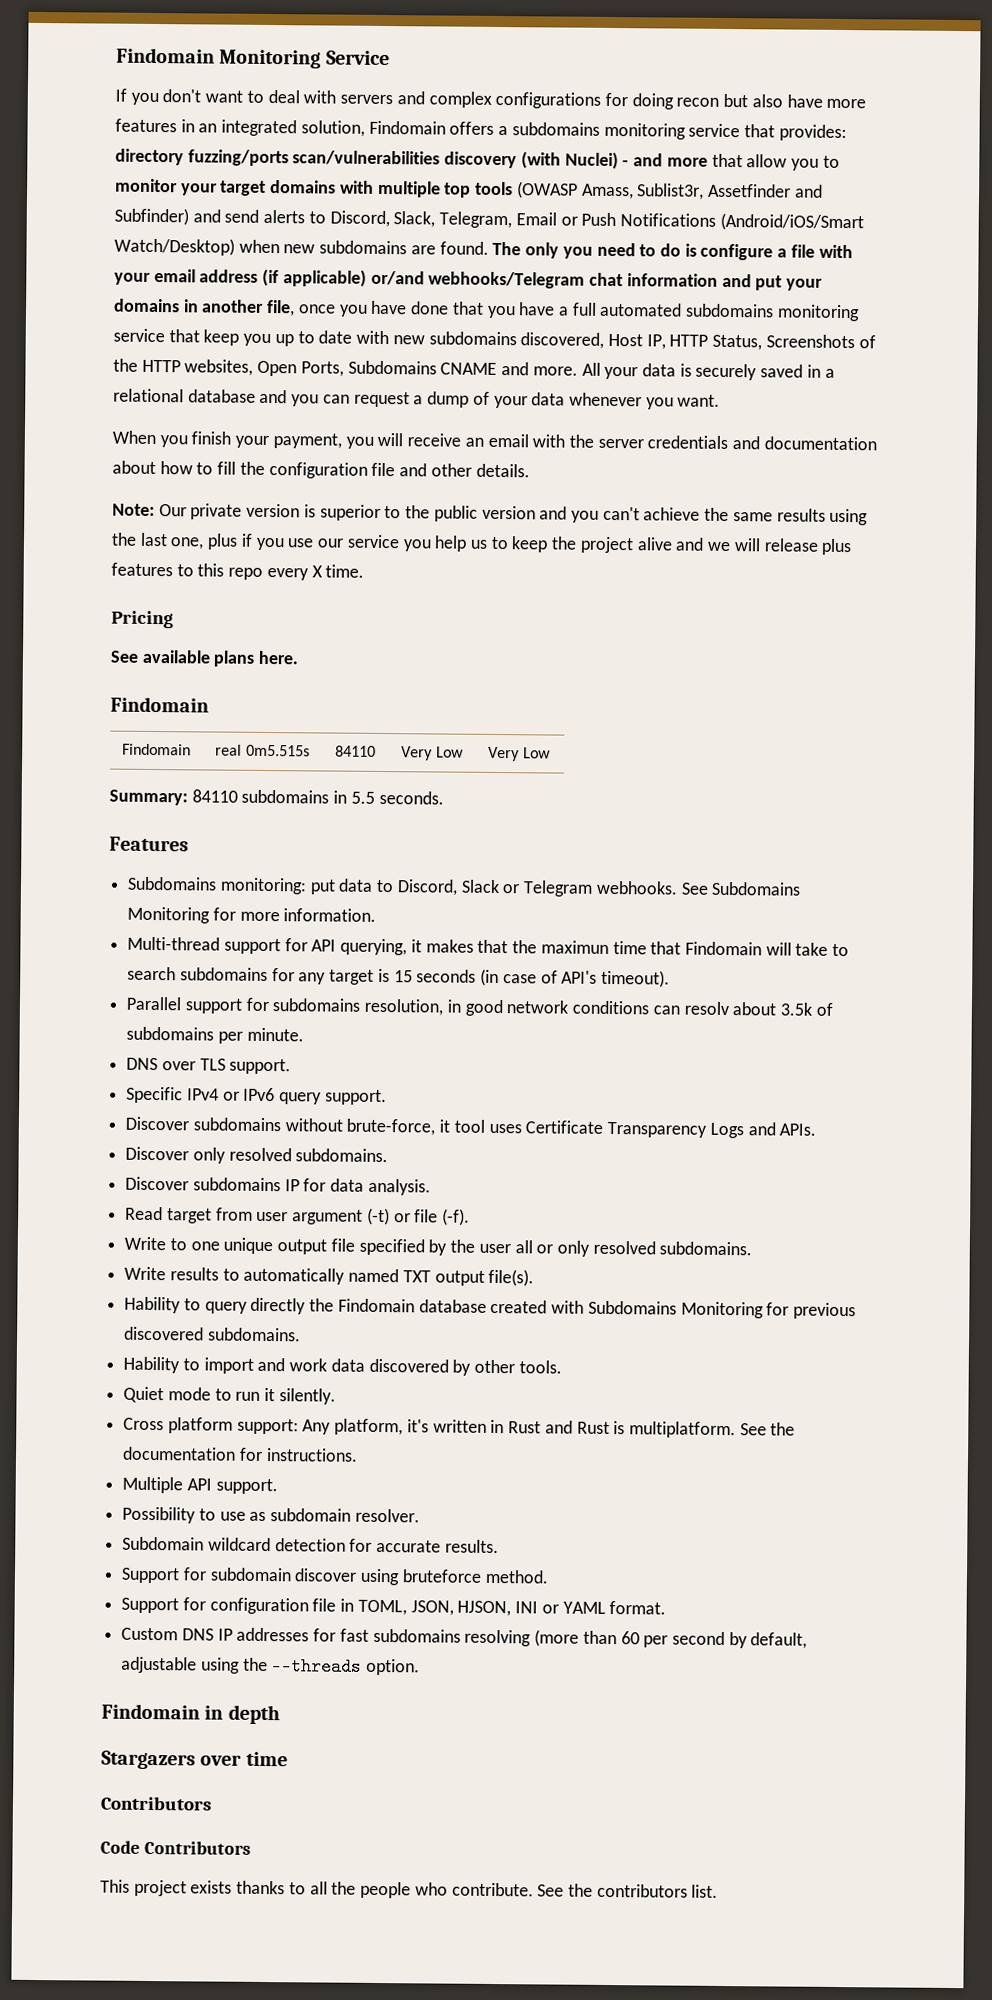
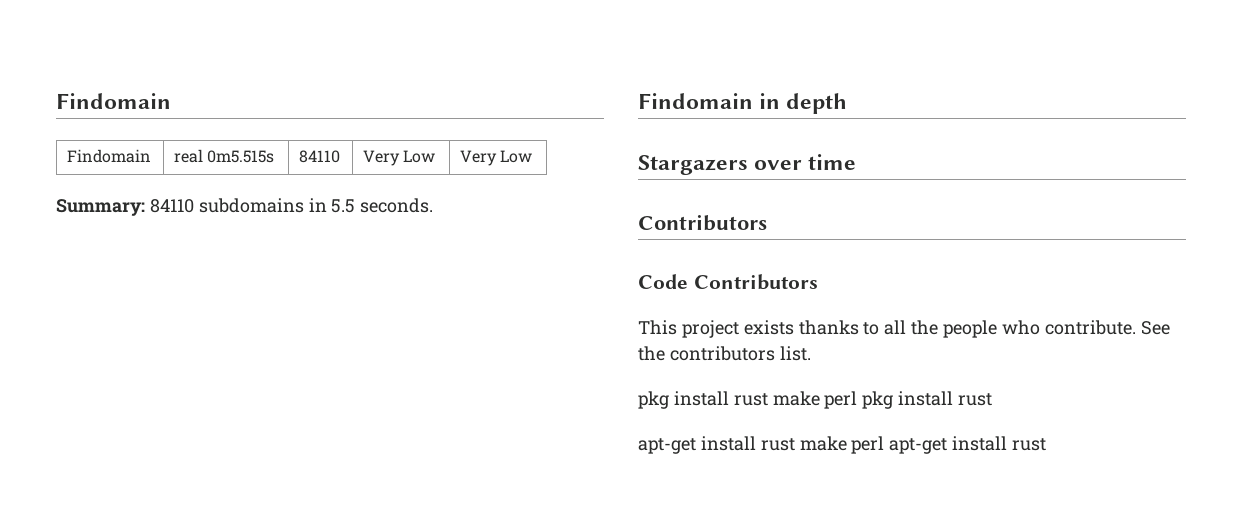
[116,47,390,69] [115,88,867,110] [115,118,847,142] [115,148,840,171] [115,178,823,200] [114,207,864,232] [114,237,853,261] [114,268,823,291] [113,298,860,322] [113,328,876,351] [113,358,835,381] [113,388,721,410] [112,430,877,451] [112,460,530,479] [112,503,869,526] [111,532,853,556] [111,562,365,581] [111,610,174,629] [110,649,300,667] [110,696,209,713] Findomain Monitoring Service // If you don't want to deal with servers and complex configurations for doing recon but also have more features in an integrated solution, Findomain offers a subdomains monitoring service that provides: directory fuzzing/ports scan/vulnerabilities discovery (with Nuclei) - and more that allow you to monitor your target domains with multiple top tools (OWASP Amass, Sublist3r, Assetfinder and Subfinder) and send alerts to Discord, Slack, Telegram, Email or Push Notifications (Android/iOS/Smart Watch/Desktop) when new subdomains are found. The only you need to do is configure a file with your email address (if applicable) or/and webhooks/Telegram chat information and put your domains in another file, once you have done that you have a full automated subdomains monitoring service that keep you up to date with new subdomains discovered, Host IP, HTTP Status, Screenshots of the HTTP websites, Open Ports, Subdomains CNAME and more. All your data is securely saved in a relational database and you can request a dump of your data whenever you want. // When you finish your payment, you will receive an email with the server credentials and documentation about how to fill the configuration file and other details. // Note: Our private version is superior to the public version and you can't achieve the same results using the last one, plus if you use our service you help us to keep the project alive and we will release plus features to this repo every X time. // Pricing // See available plans here. // Findomain -> [56,93,171,109] Findomain
[109,836,189,852] [127,876,802,897] [127,906,377,924] [127,936,850,957] [127,966,670,988] [126,996,833,1017] [126,1026,304,1044] [126,1057,292,1075] [126,1086,387,1106] [125,1116,817,1139] [125,1146,389,1164] [125,1176,431,1196] [125,1206,471,1226] [124,1236,753,1257] [124,1266,535,1287] [124,1296,856,1320] [124,1326,301,1342] [123,1356,562,1376] [123,1386,336,1405] [123,1417,796,1439] [122,1446,358,1462] [122,1476,278,1495] [122,1506,420,1524] [122,1536,499,1554] [121,1567,549,1586] [121,1597,667,1617] [121,1627,808,1649] [121,1656,421,1676] // Features // Subdomains monitoring: put data to Discord, Slack or Telegram webhooks. See Subdomains Monitoring for more information. // Multi-thread support for API querying, it makes that the maximun time that Findomain will take to search subdomains for any target is 15 seconds (in case of API's timeout). // Parallel support for subdomains resolution, in good network conditions can resolv about 3.5k of subdomains per minute. // DNS over TLS support. // Specific IPv4 or IPv6 query support. // Discover subdomains without brute-force, it tool uses Certificate Transparency Logs and APIs. // Discover only resolved subdomains. // Discover subdomains IP for data analysis. // Read target from user argument (-t) or file (-f). // Write to one unique output file specified by the user all or only resolved subdomains. // Write results to automatically named TXT output file(s). // Hability to query directly the Findomain database created with Subdomains Monitoring for previous discovered subdomains. // Hability to import and work data discovered by other tools. // Quiet mode to run it silently. // Cross platform support: Any platform, it's written in Rust and Rust is multiplatform. See the documentation for instructions. // Multiple API support. // Possibility to use as subdomain resolver. // Subdomain wildcard detection for accurate results. // Support for subdomain discover using bruteforce method. // Support for configuration file in TOML, JSON, HJSON, INI or YAML format. // Custom DNS IP addresses for fast subdomains resolving (more than 60 per second by default, adjustable using the --threads option. -> (434, 205) none
(719, 1891) none -> [638,391,993,409] [638,436,1047,454] // pkg install rust make perl pkg install rust // apt-get install rust make perl apt-get install rust

